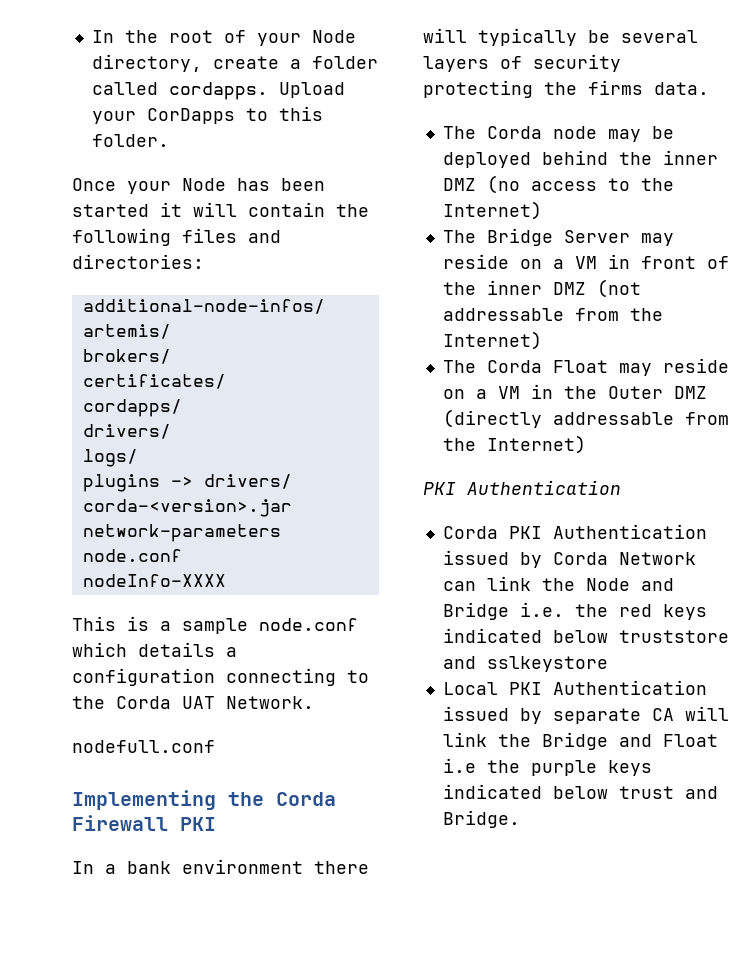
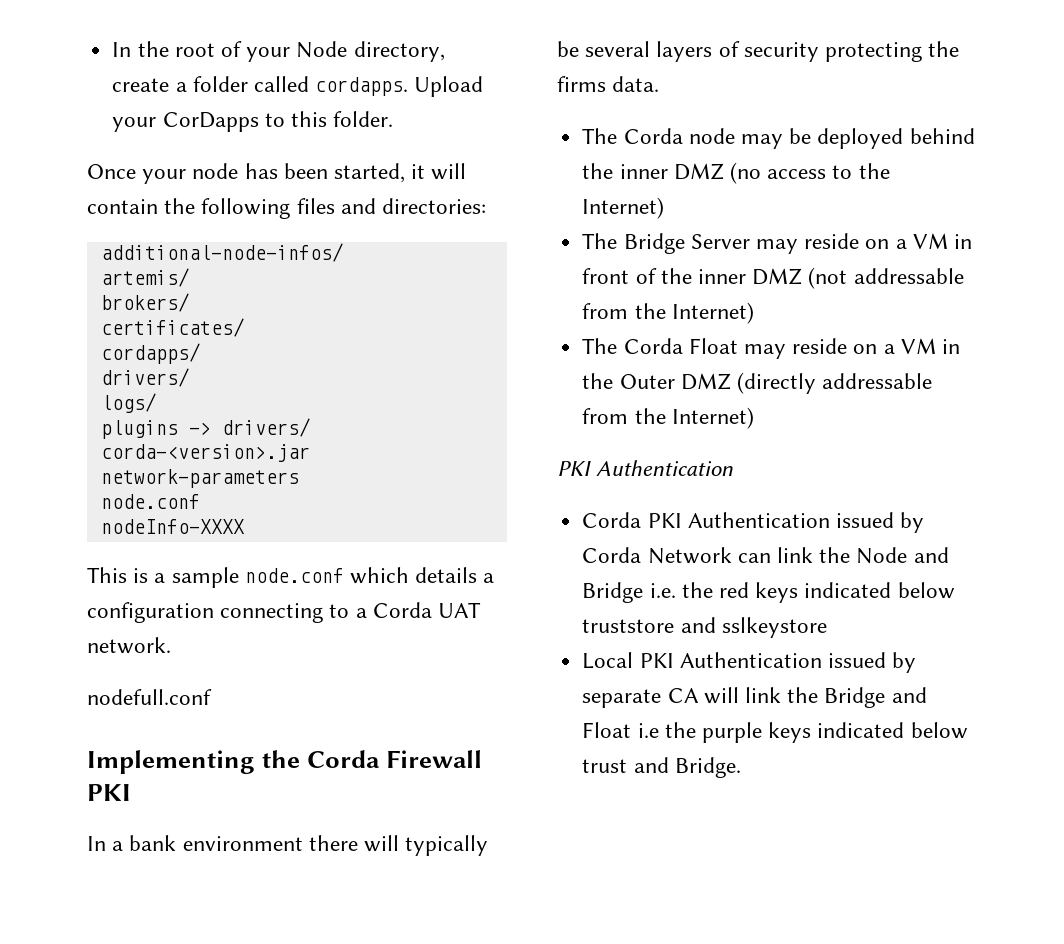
[182,178,226,191] Node -> [192,163,239,179] node
[72,204,149,217] started -> [334,163,406,183] started,
[72,696,105,709] the -> [355,608,367,618] a
[226,696,314,709] Network. -> [87,637,171,654] network.

